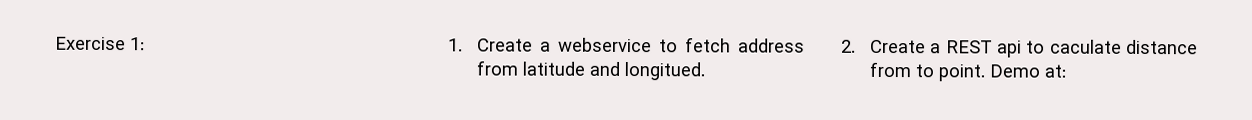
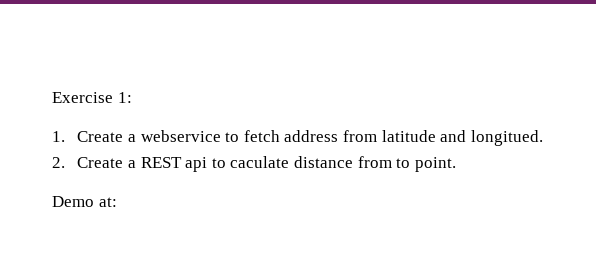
(985, 73) none -> (456, 164) //

